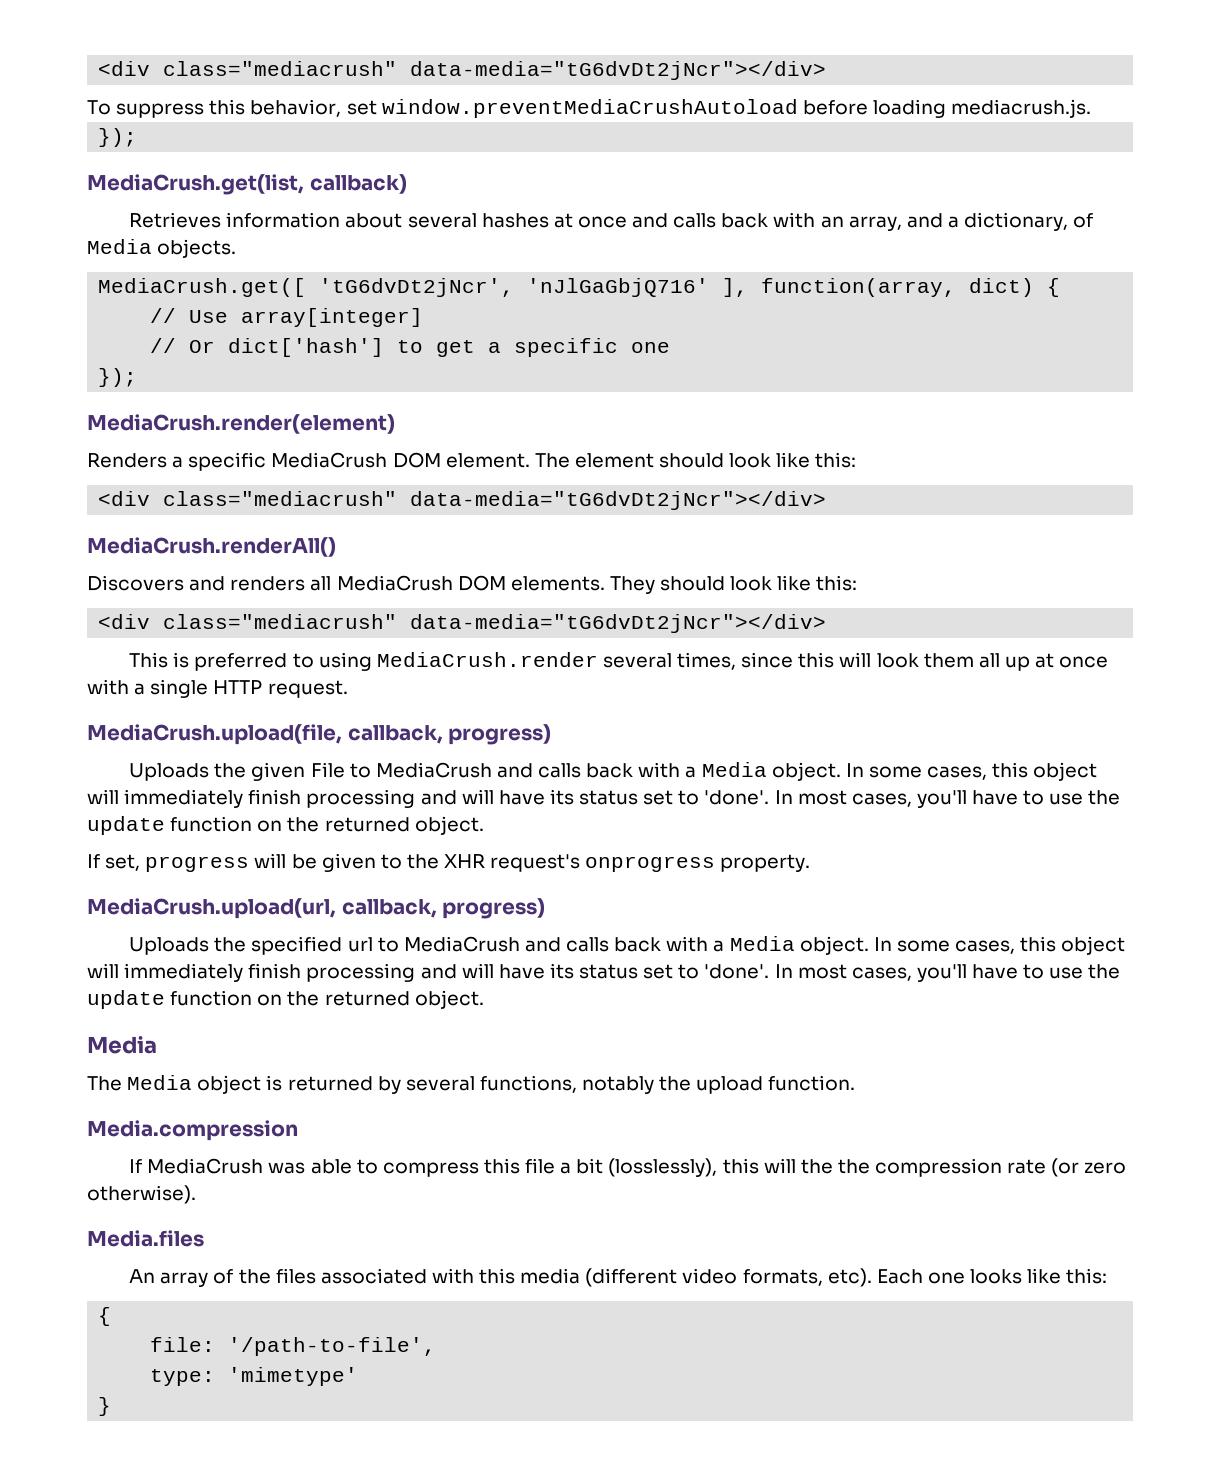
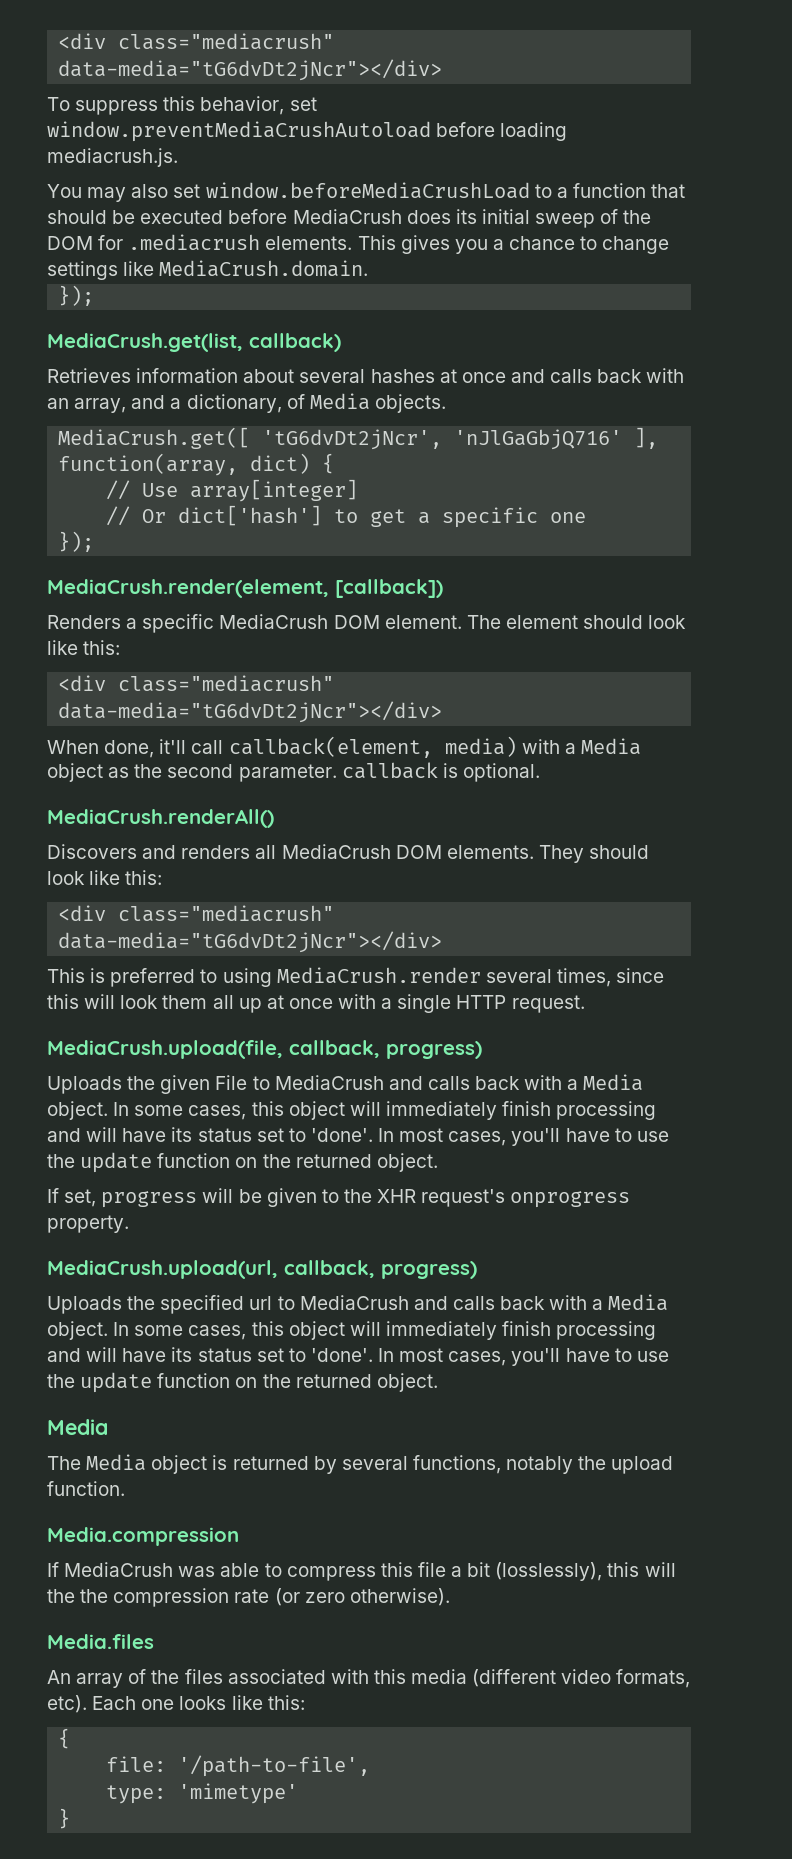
(1092, 108) none -> [47,182,686,202] [47,209,652,228] [47,234,670,254] [47,260,369,280] // You may also set window.beforeMediaCrushLoad to a function that should be executed before MediaCrush does its initial sweep of the DOM for .mediacrush elements. This gives you a chance to change settings like MediaCrush.domain.
[87,414,395,434] MediaCrush.render(element) -> [47,579,443,598] MediaCrush.render(element, [callback])
(827, 500) none -> [47,736,641,758] [47,762,540,782] // When done, it'll call callback(element, media) with a Media object as the second parameter. callback is optional.

